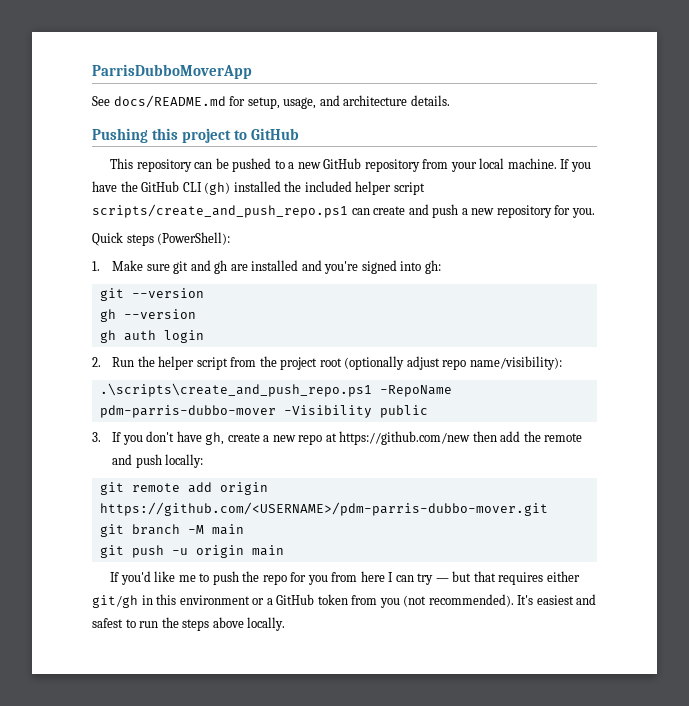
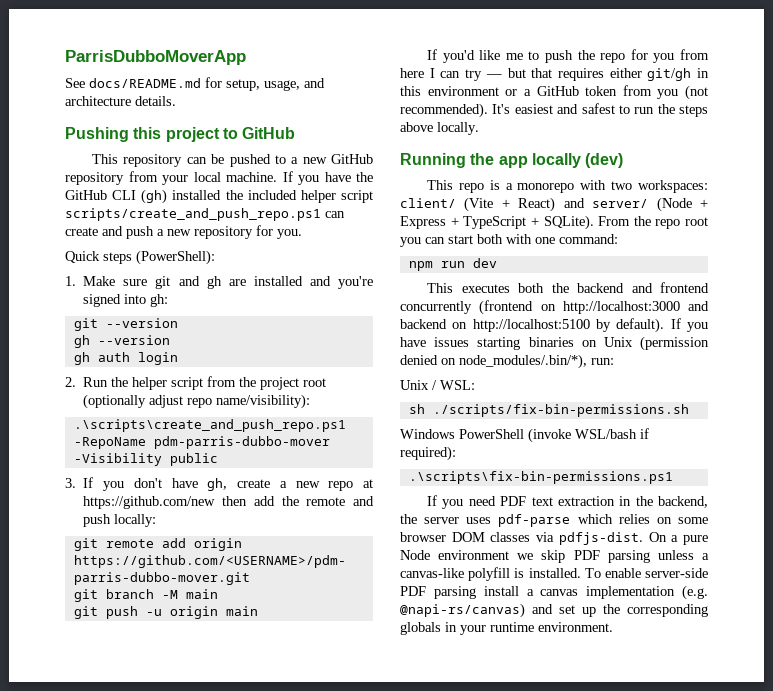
(286, 624) none -> [400,153,624,168] [427,180,708,193] [400,197,708,212] [400,215,708,230] [400,234,618,247] [408,258,497,271] [427,282,709,293] [400,300,709,315] [400,318,708,333] [400,336,709,351] [400,354,614,369] [400,380,475,390] [408,404,689,417] [400,428,649,443] [400,446,456,461] [408,471,673,484] [427,495,708,509] [400,514,708,527] [400,532,708,545] [400,550,709,563] [400,567,708,581] [400,585,708,600] [400,603,708,618] [400,622,613,635] // Running the app locally (dev) // This repo is a monorepo with two workspaces: client/ (Vite + React) and server/ (Node + Express + TypeScript + SQLite). From the repo root you can start both with one command: // npm run dev // This executes both the backend and frontend concurrently (frontend on http://localhost:3000 and backend on http://localhost:5100 by default). If you have issues starting binaries on Unix (permission denied on node_modules/.bin/*), run: // Unix / WSL: // sh ./scripts/fix-bin-permissions.sh // Windows PowerShell (invoke WSL/bash if required): // .\scripts\fix-bin-permissions.ps1 // If you need PDF text extraction in the backend, the server uses pdf-parse which relies on some browser DOM classes via pdfjs-dist. On a pure Node environment we skip PDF parsing unless a canvas-like polyfill is installed. To enable server-side PDF parsing install a canvas implementation (e.g. @napi-rs/canvas) and set up the corresponding globals in your runtime environment.

